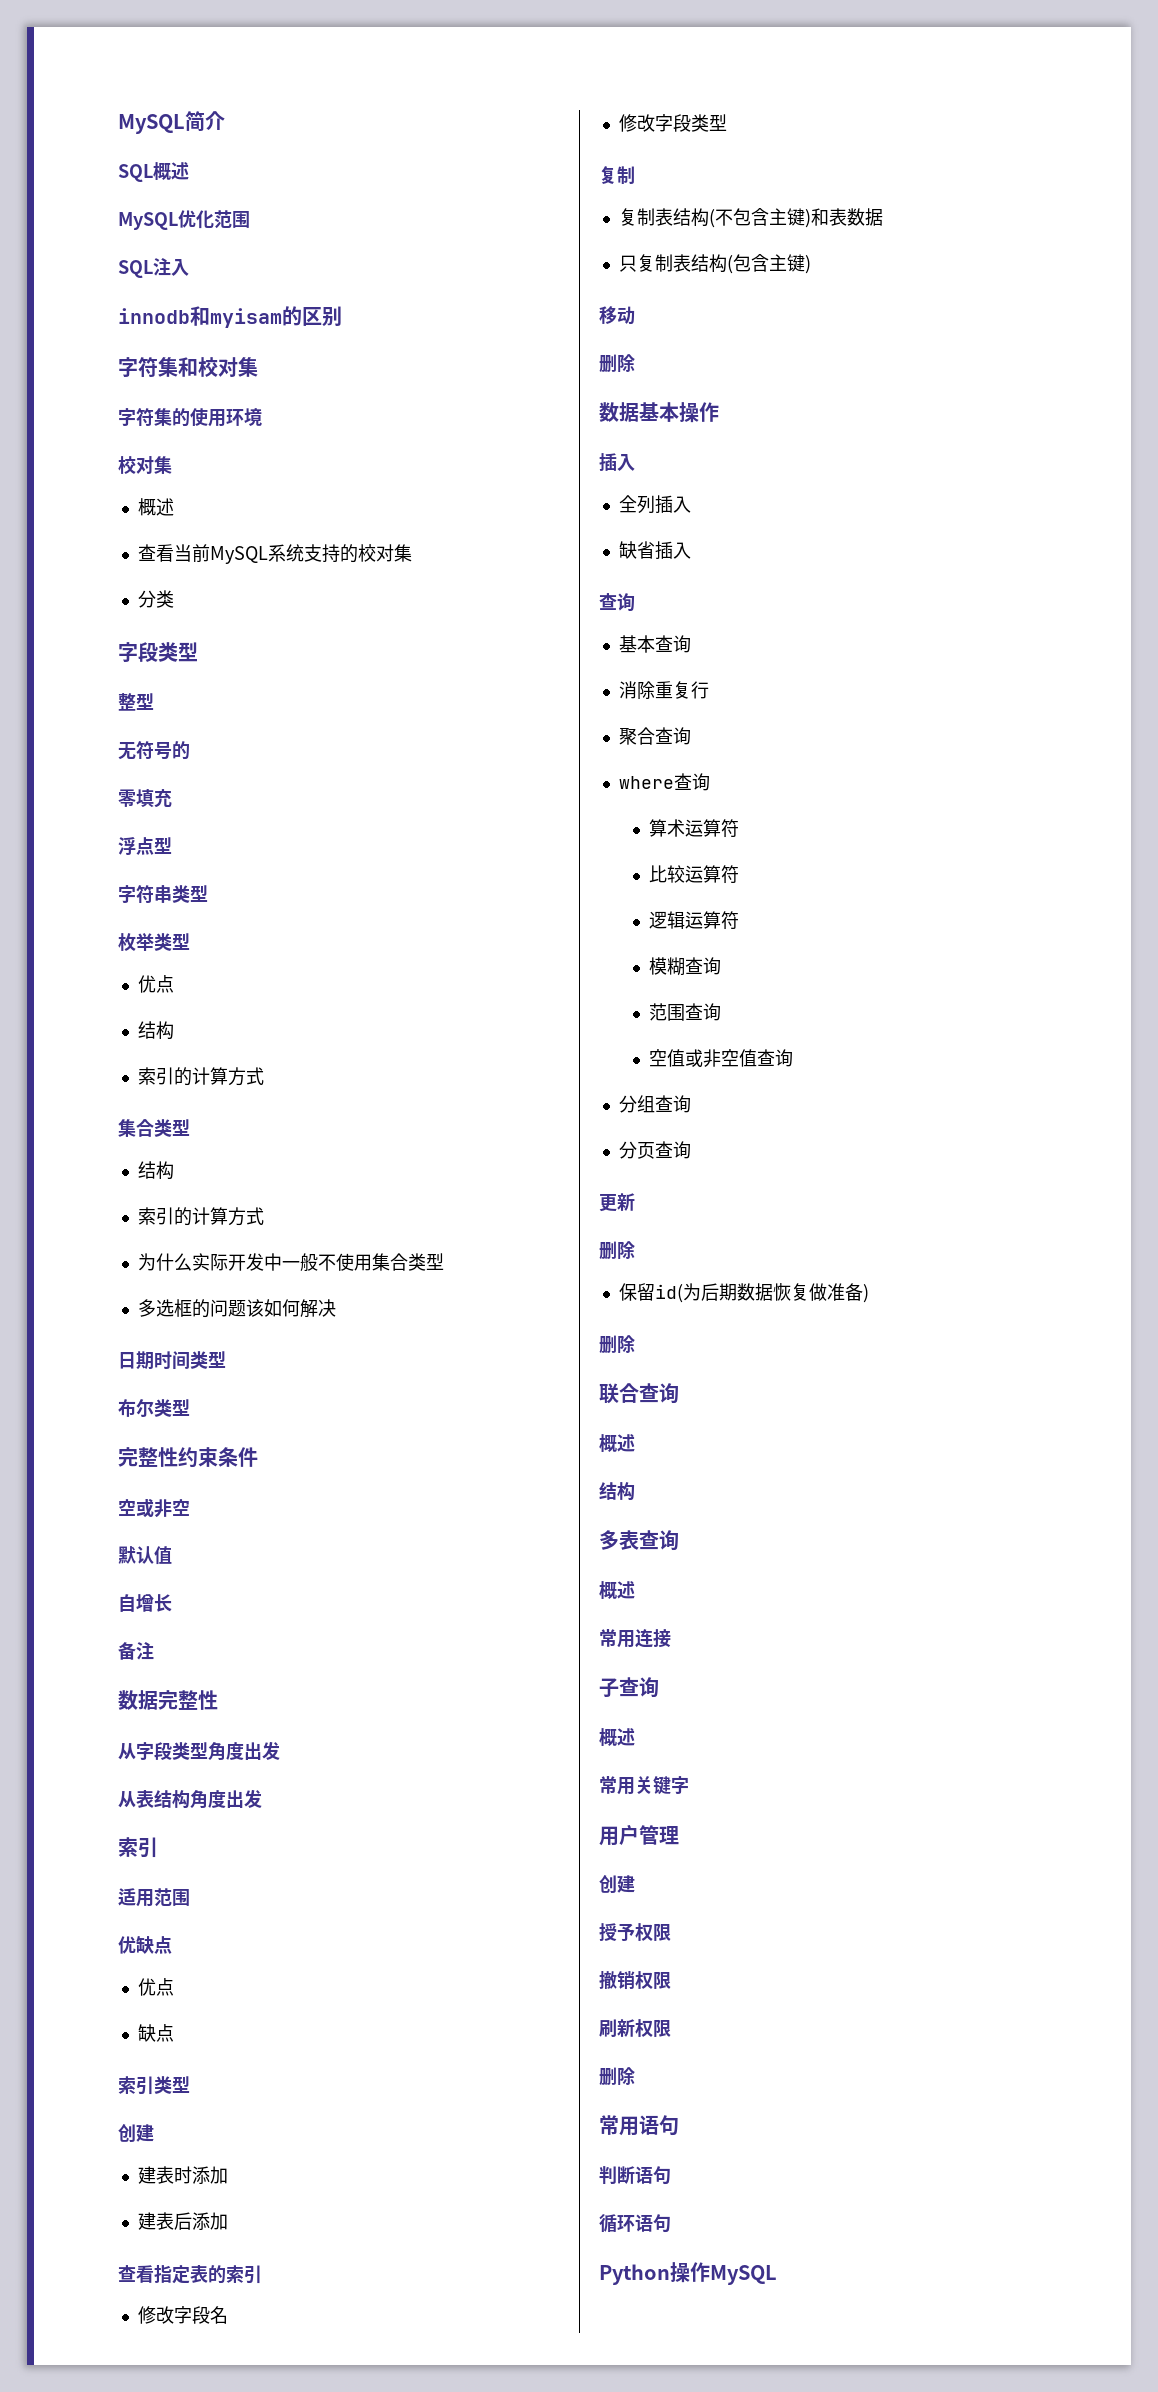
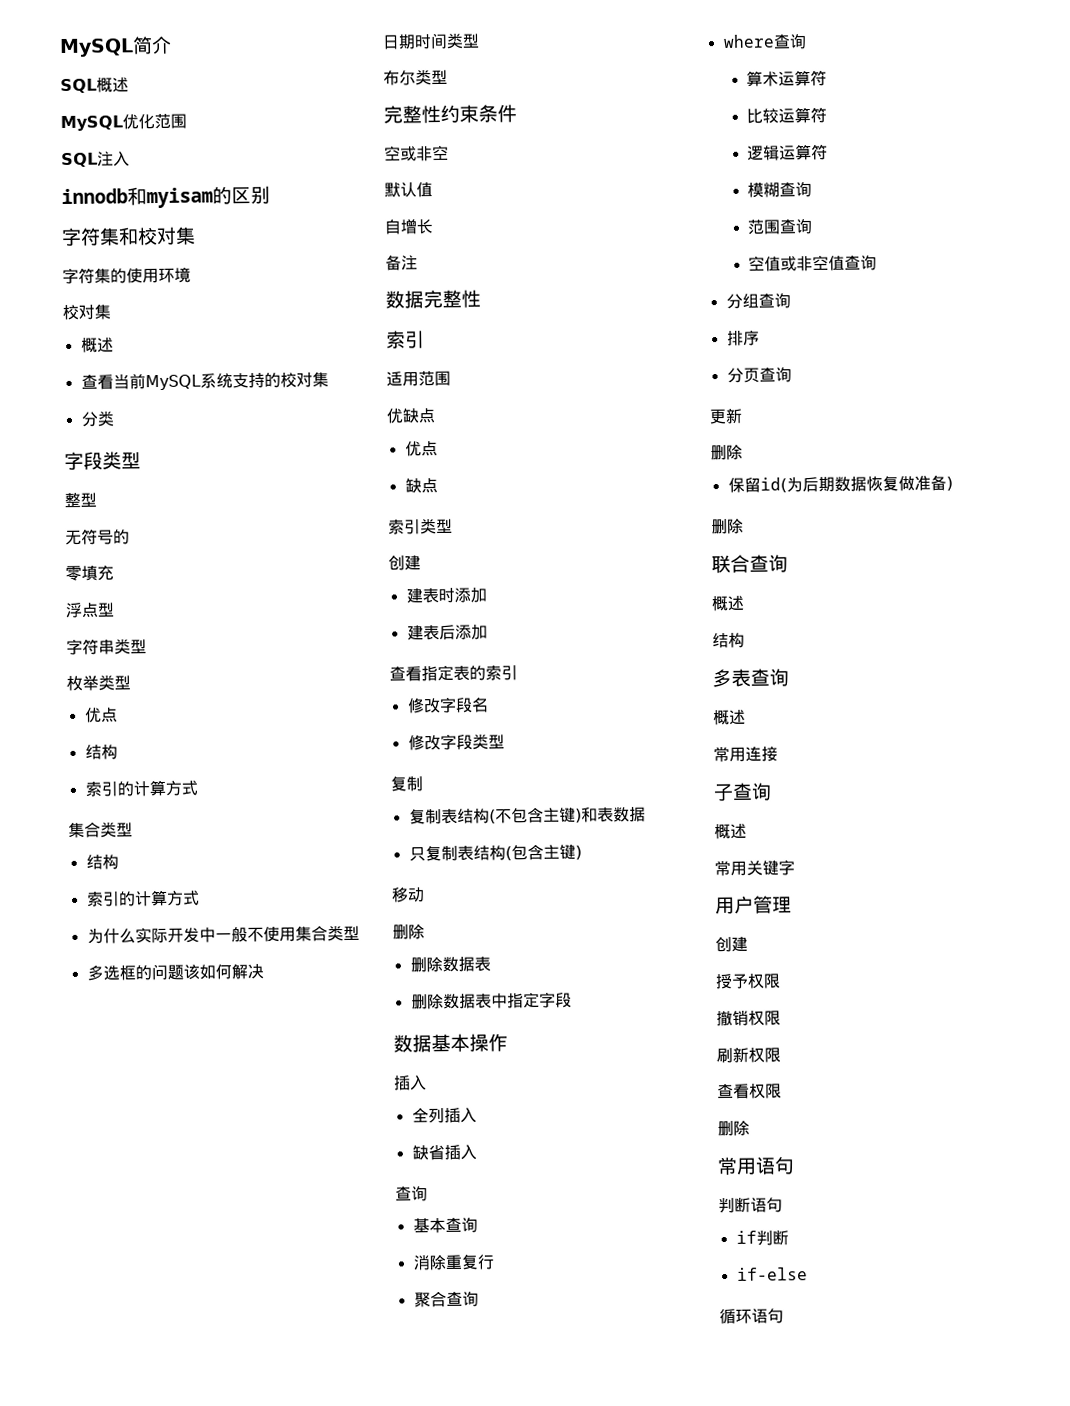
[118,1741,280,1761] [118,1789,262,1809] // 从字段类型角度出发 // 从表结构角度出发 -> (481, 298) none
(635, 363) none -> [409,956,491,973] [410,991,572,1010] // 删除数据表 // 删除数据表中指定字段
(691, 1104) none -> [726,330,760,346] // 排序
(671, 2028) none -> [717,1083,782,1099] // 查看权限
(671, 2175) none -> [735,1230,789,1246] [736,1267,808,1281] // if判断 // if-else
[599,2262,777,2285] // Python操作MySQL -> (784, 1316) none

